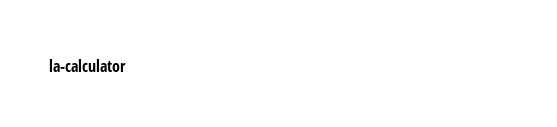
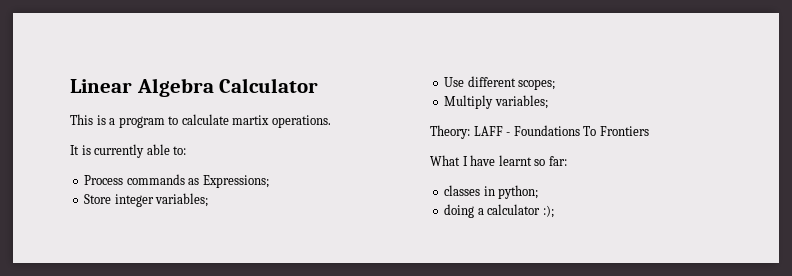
[49,59,126,72] la-calculator -> [70,78,319,97] [70,114,331,128] [70,144,187,158] [84,174,269,188] [84,193,209,207] [444,76,556,90] [444,95,548,109] [430,125,649,139] [430,155,567,166] [444,185,539,199] [444,204,554,218] Linear Algebra Calculator // This is a program to calculate martix operations. // It is currently able to: // Process commands as Expressions; // Store integer variables; // Use different scopes; // Multiply variables; // Theory: LAFF - Foundations To Frontiers // What I have learnt so far: // classes in python; // doing a calculator :);

